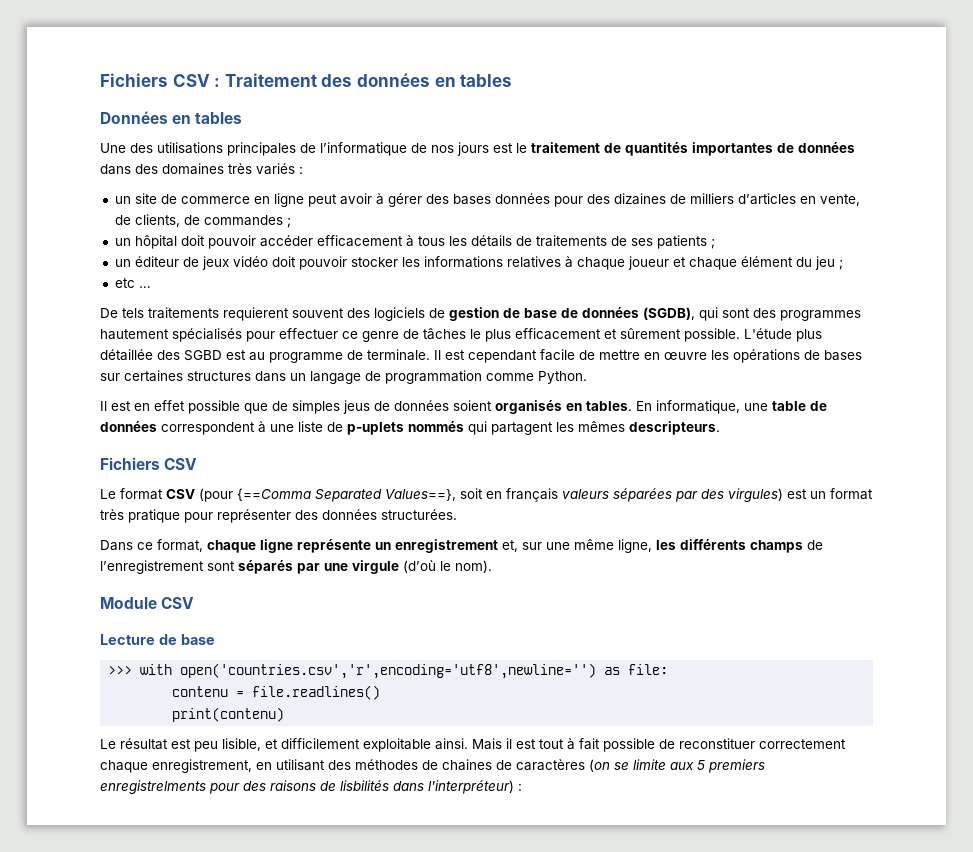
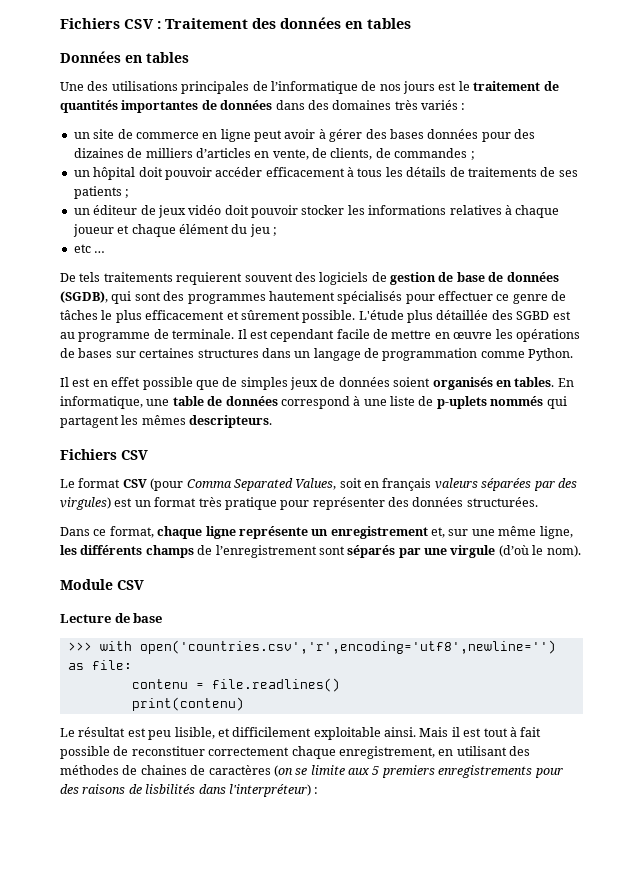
[343,400,370,414] jeus -> [290,377,318,390] jeux
[161,422,255,435] correspondent -> [280,396,350,409] correspond
[237,488,456,502] {==Comma Separated Values==}, -> [186,478,337,491] Comma Separated Values,
[100,780,206,794] enregistrelments -> [438,765,533,778] enregistrements

